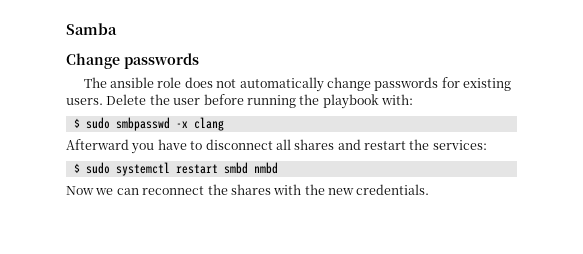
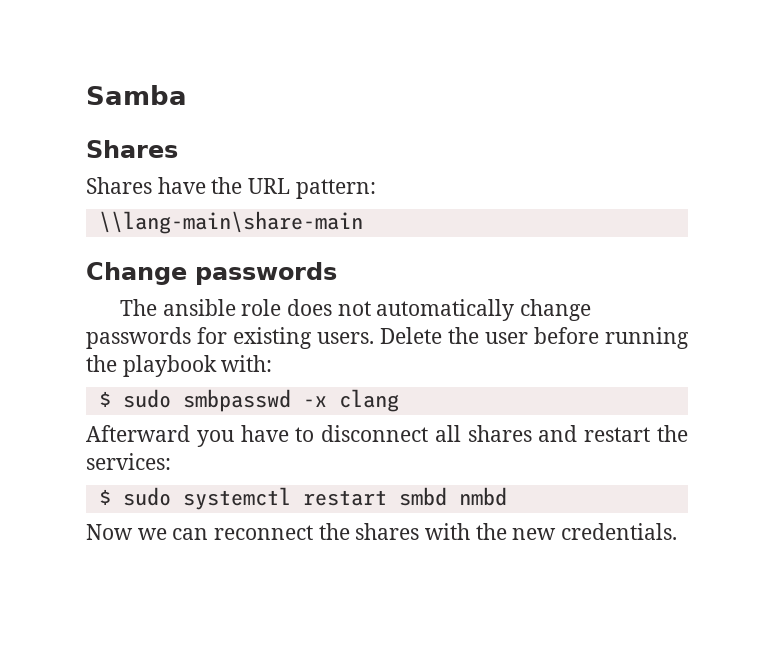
(117, 29) none -> [86,140,178,158] [86,177,376,199] [98,211,363,234] // Shares // Shares have the URL pattern: // \\lang-main\share-main

